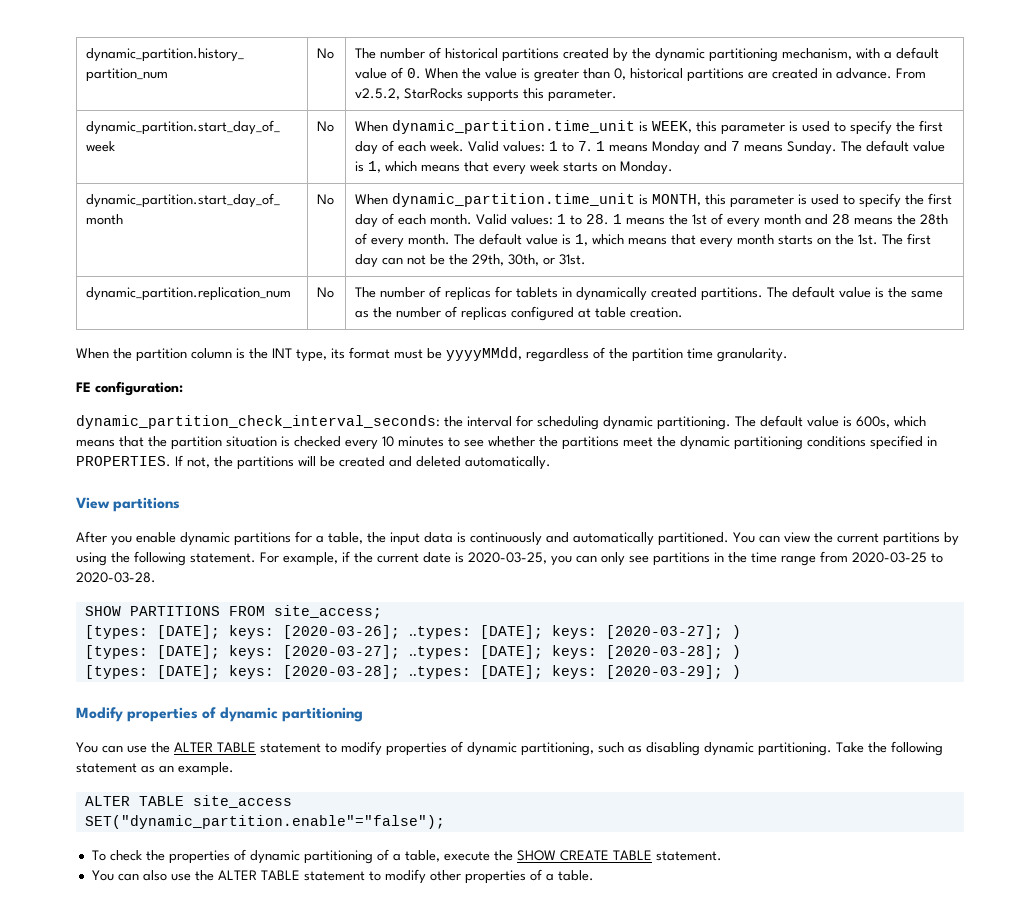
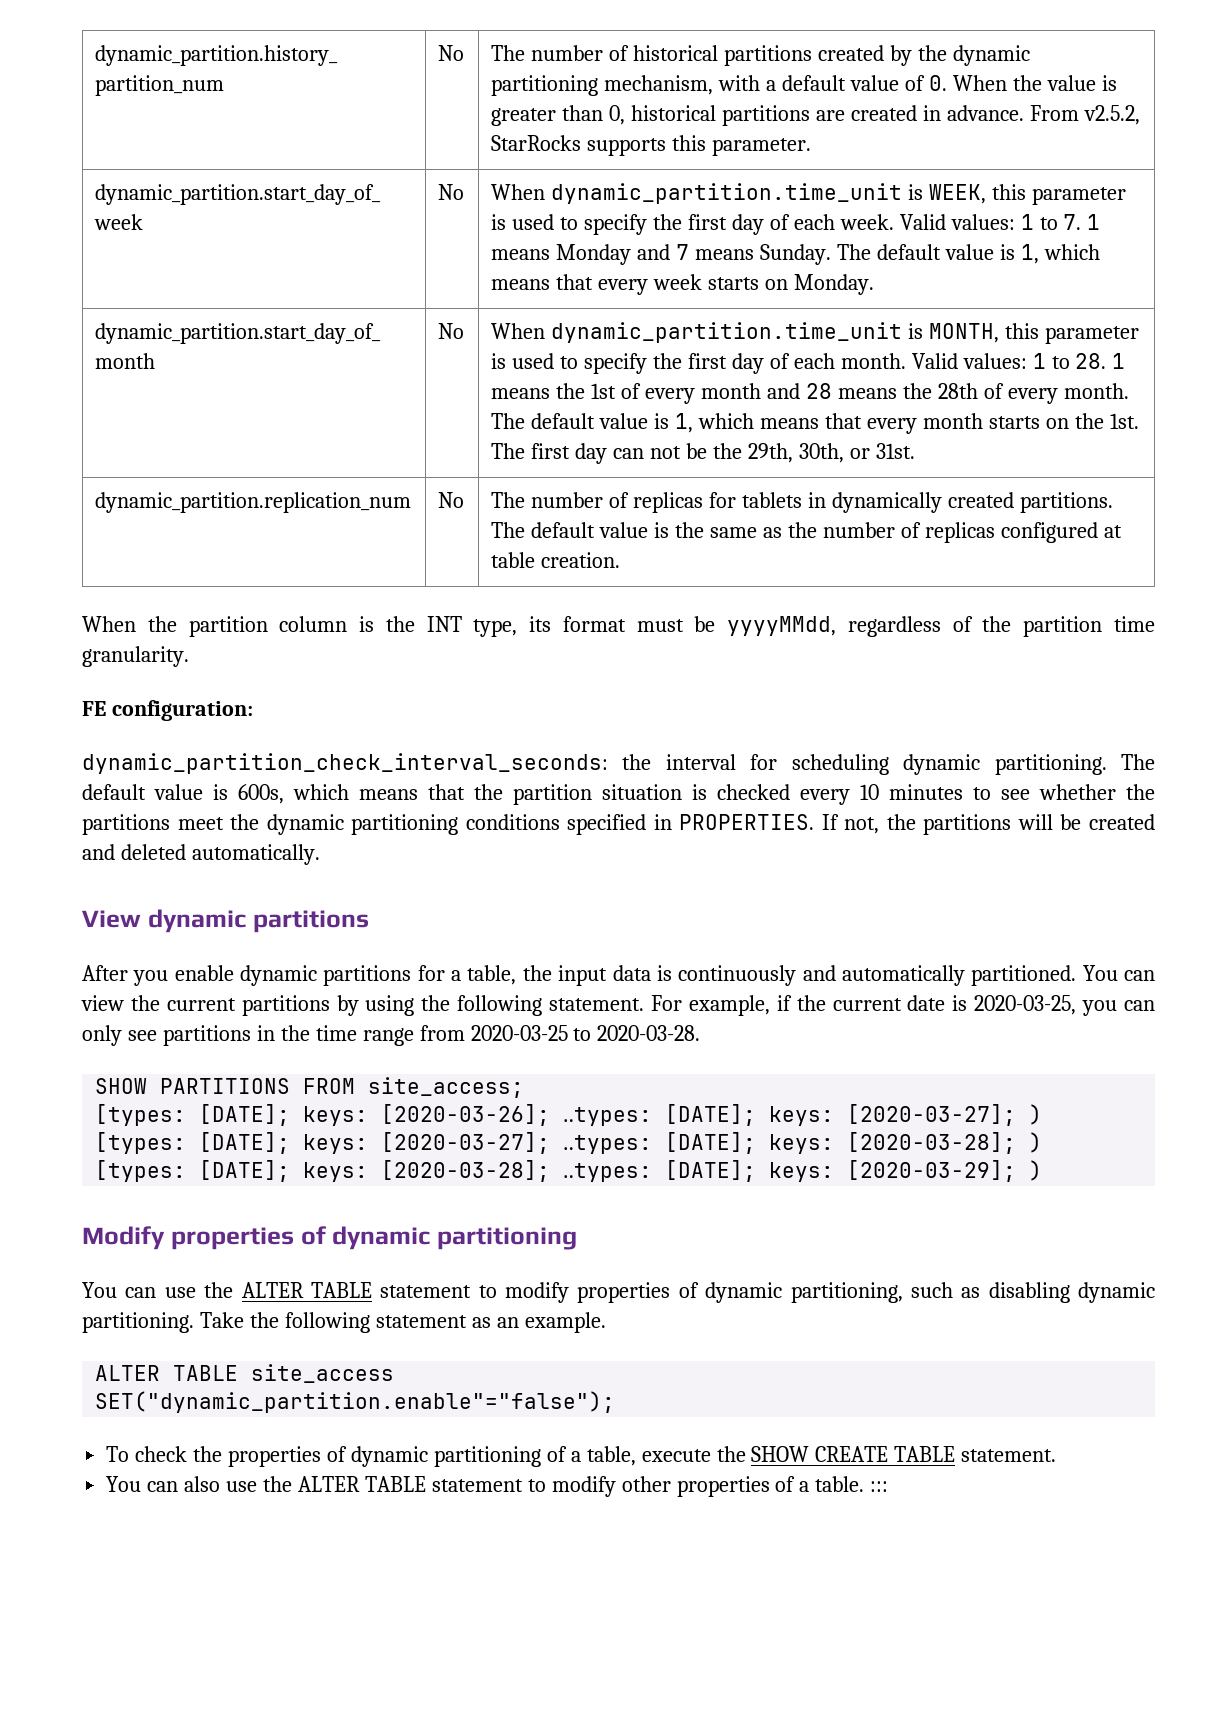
(110, 503) none -> [147,909,246,933] dynamic
(594, 875) none -> [870,1481,889,1492] :::

